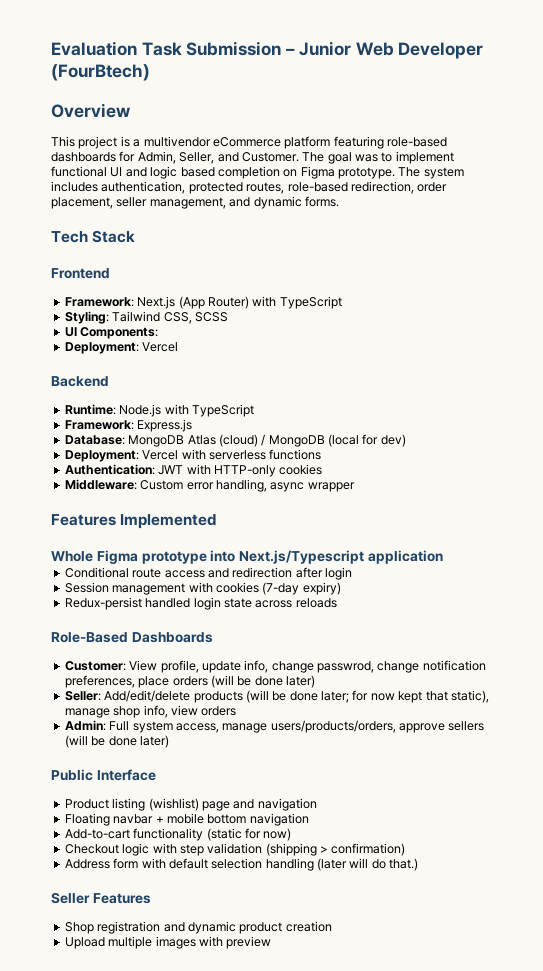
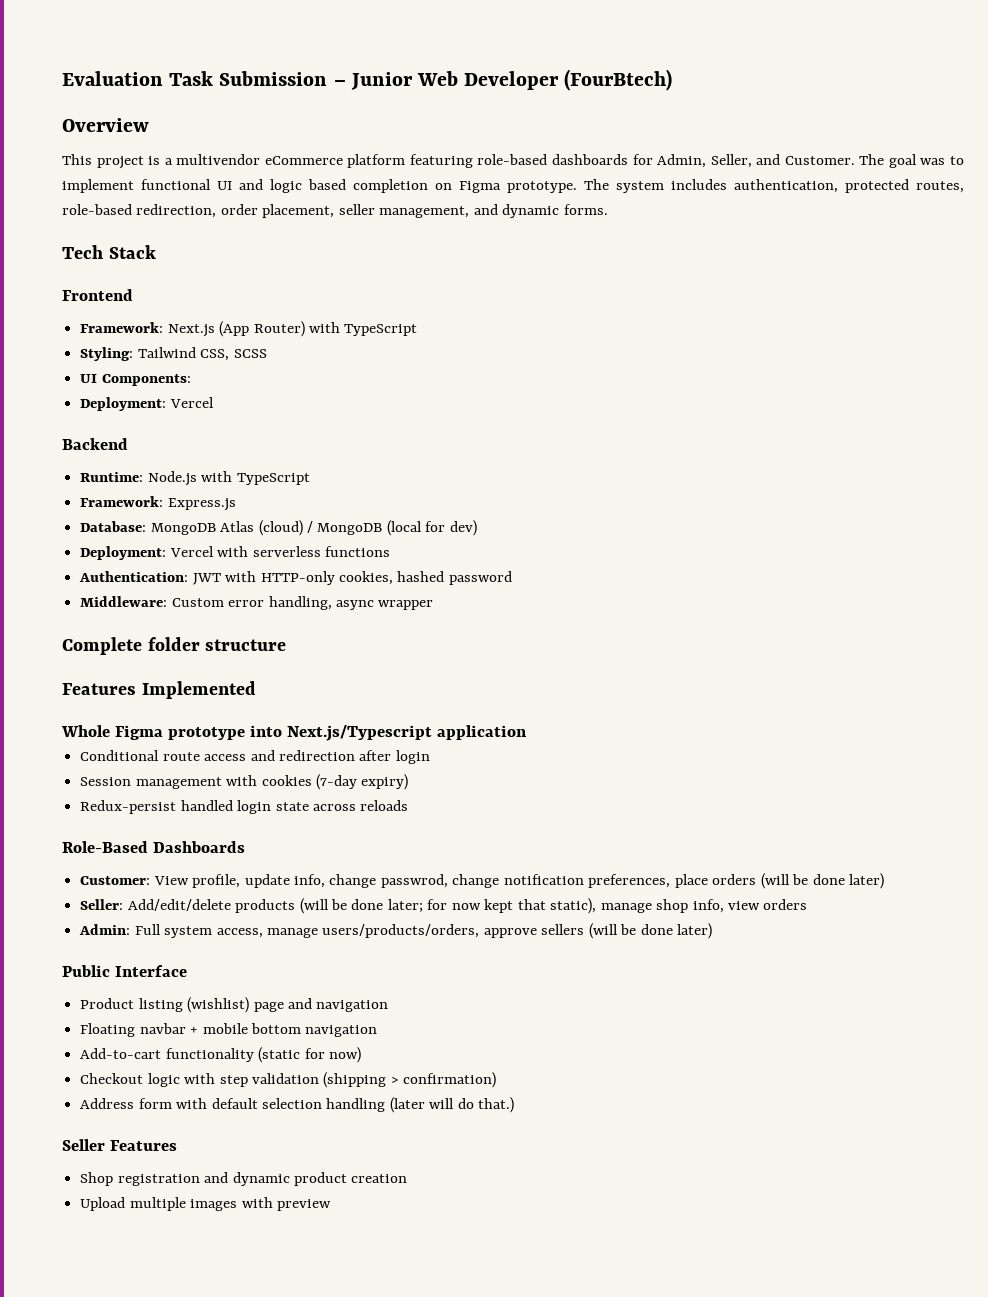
[279,464,323,475] cookies -> [338,571,512,585] cookies, hashed password
(355, 487) none -> [62,637,287,655] // Complete folder structure

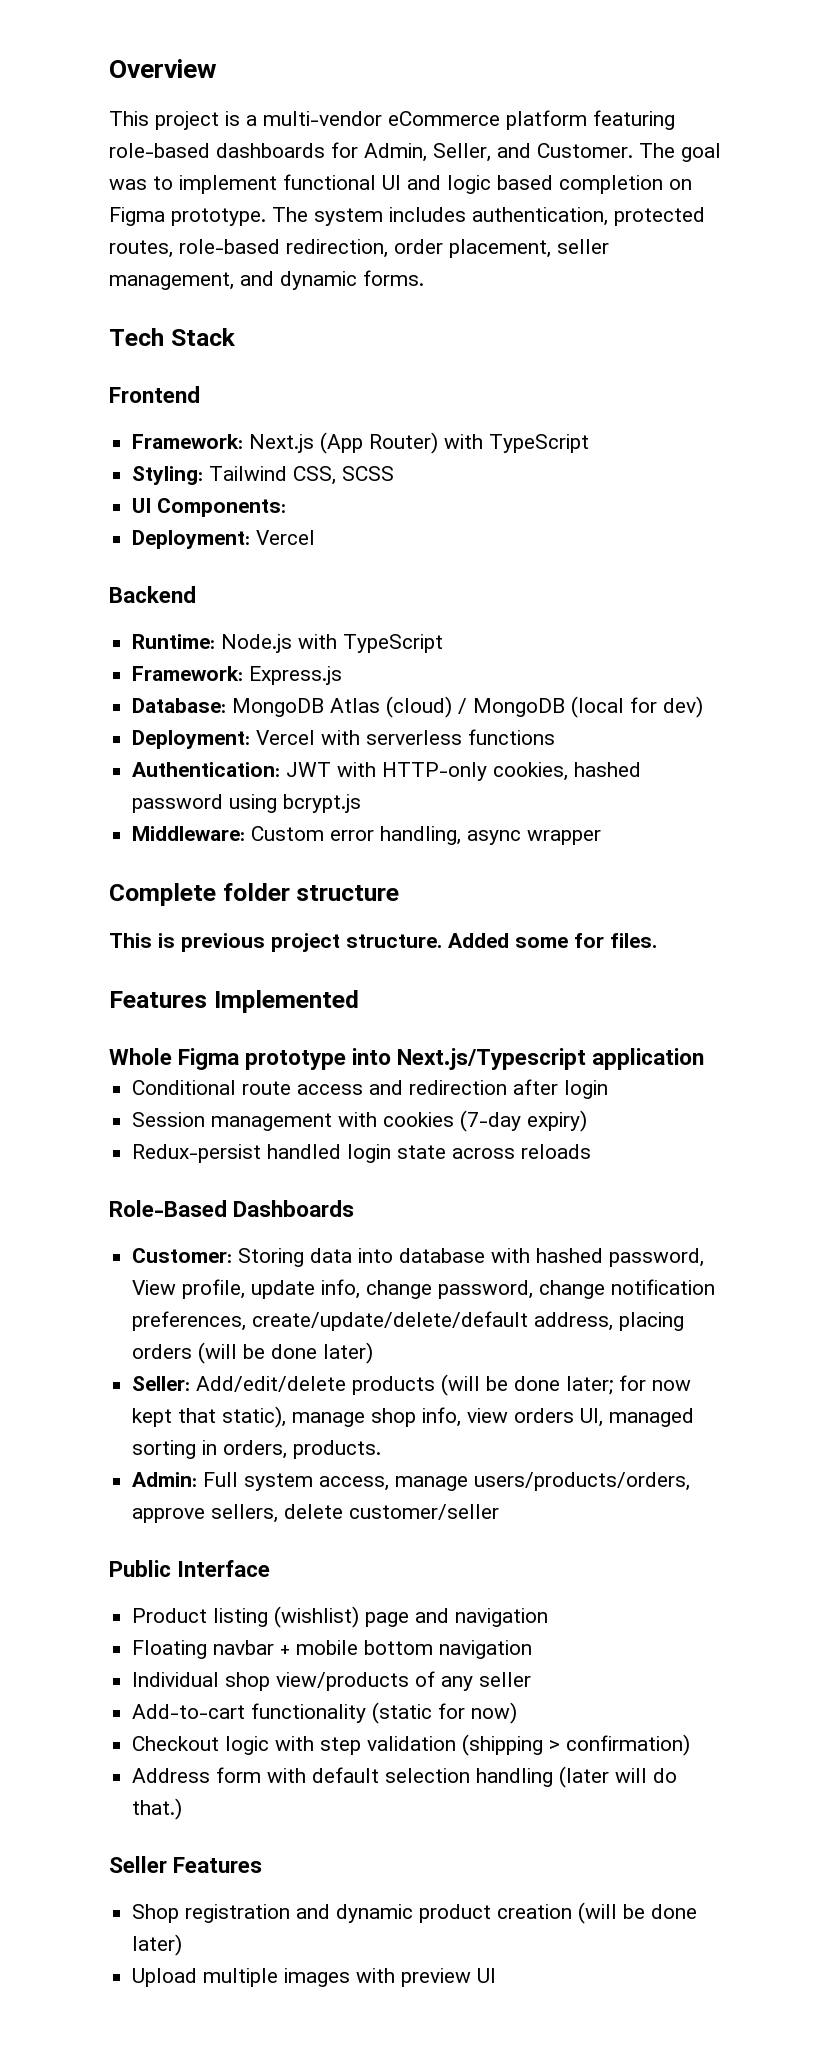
[62,69,673,91] Evaluation Task Submission – Junior Web Developer (FourBtech) // -> (109, 68) none
[176,154,261,165] multivendor -> [263,111,382,126] multi-vendor
(512, 578) none -> [229,794,362,813] using bcrypt.js
(287, 645) none -> [109,933,657,952] // This is previous project structure. Added some for files.
(151, 880) none -> [238,1248,705,1267] Storing data into database with hashed password,
[380,874,448,888] passwrod, -> [438,1280,534,1299] password,
[674,874,708,888] place -> [252,1311,685,1331] create/update/delete/default address, placing
(808, 904) none -> [580,1408,695,1427] [132,1440,382,1459] UI, managed sorting in orders, products.
[541,923,713,939] sellers (will be done later) -> [211,1504,500,1523] sellers, delete customer/seller
(378, 1031) none -> [132,1671,532,1691] // Individual shop view/products of any seller
(408, 1178) none -> [578,1902,698,1924] [132,1934,183,1956] (will be done later)
(331, 1205) none -> [477,1968,497,1983] UI

